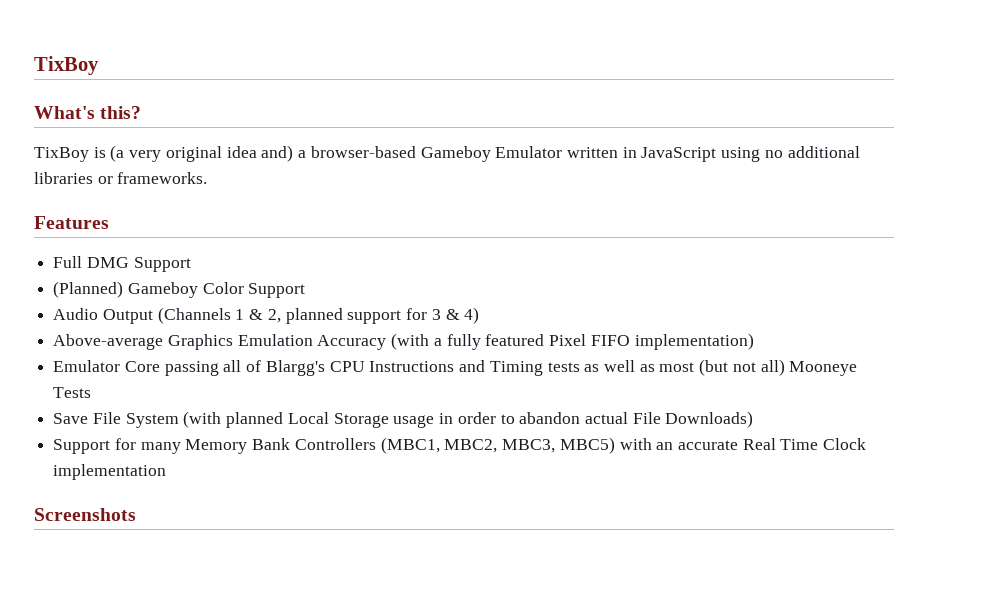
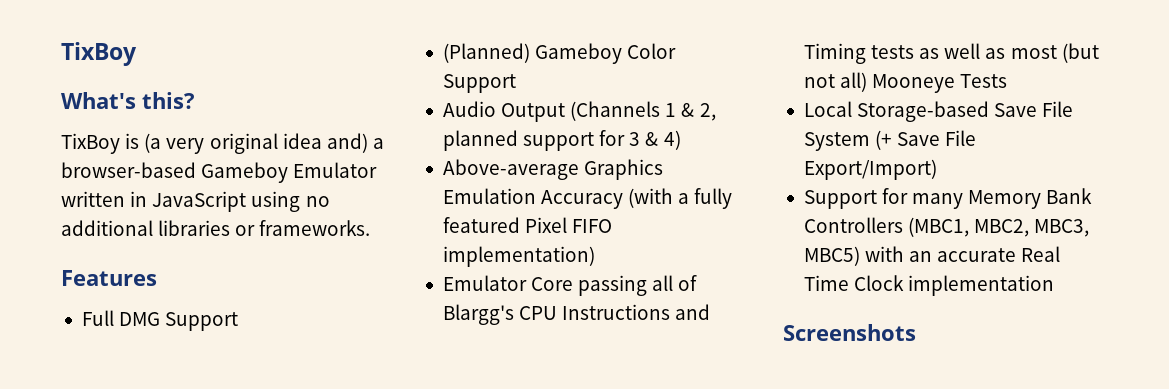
(92, 392) none -> [803,101,990,122] Local Storage-based
[183,411,754,428] (with planned Local Storage usage in order to abandon actual File Downloads) -> [875,130,977,150] [803,159,937,180] (+ Save File Export/Import)

